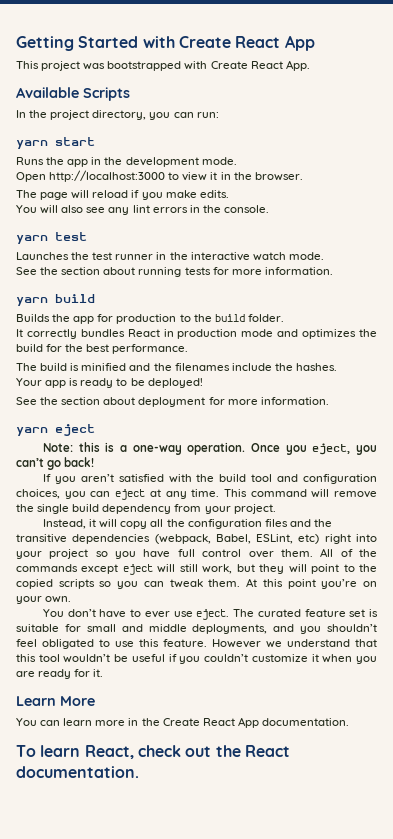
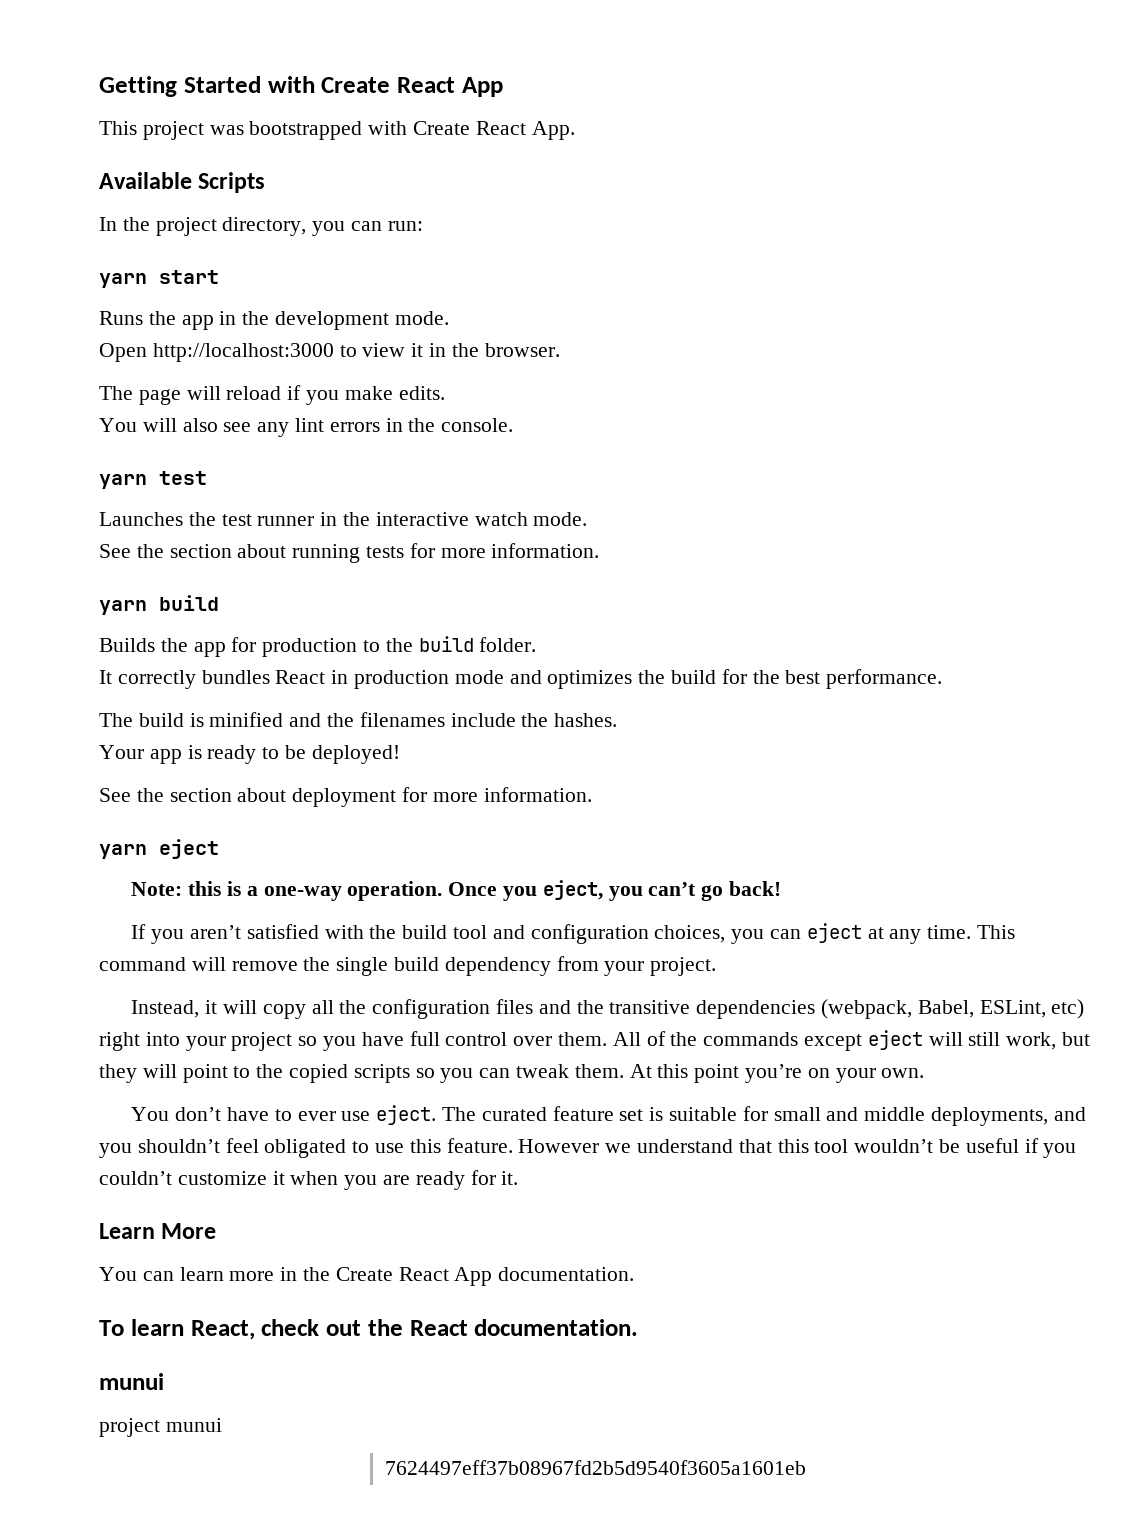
(139, 772) none -> [99,1373,164,1390] [99,1418,222,1437] [384,1460,806,1475] // munui // project munui // 7624497eff37b08967fd2b5d9540f3605a1601eb

